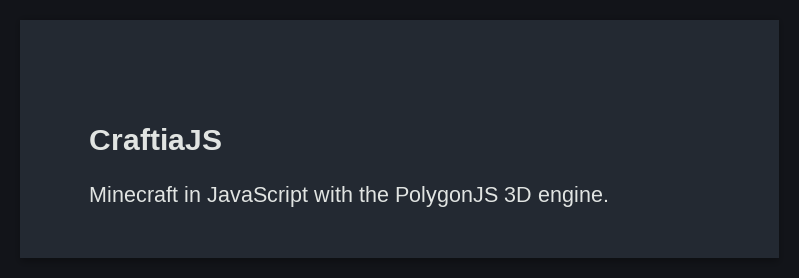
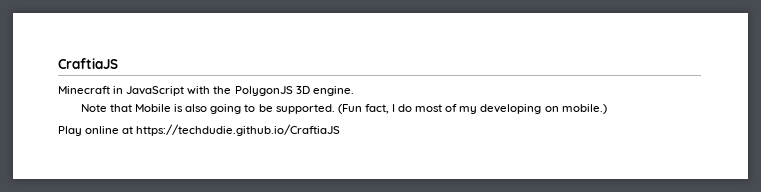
(609, 196) none -> [80,104,607,114] [58,124,341,136] // Note that Mobile is also going to be supported. (Fun fact, I do most of my developing on mobile.) // Play online at https://techdudie.github.io/CraftiaJS

